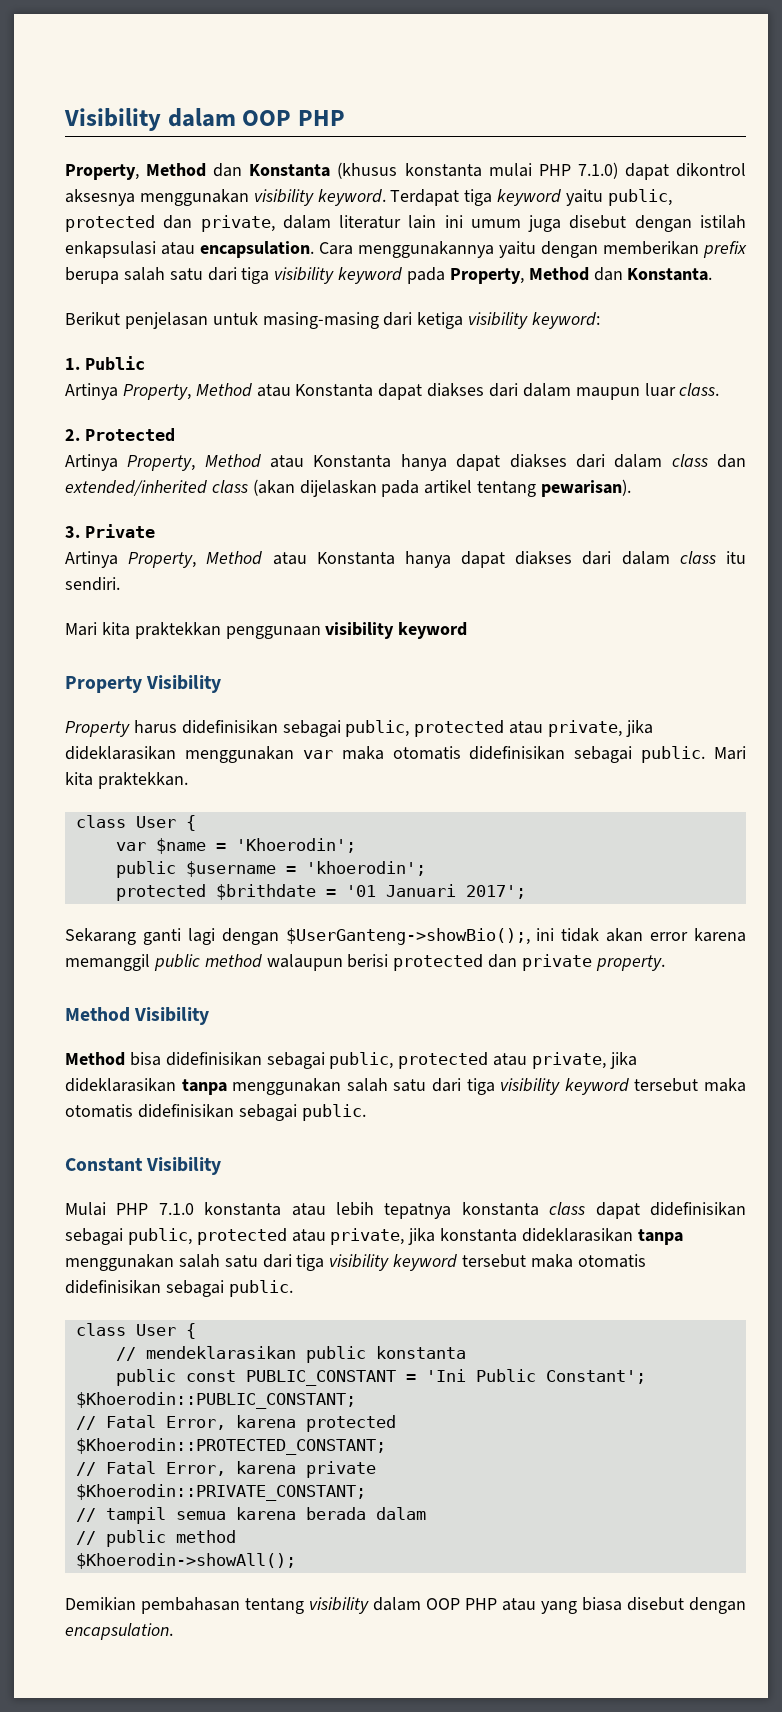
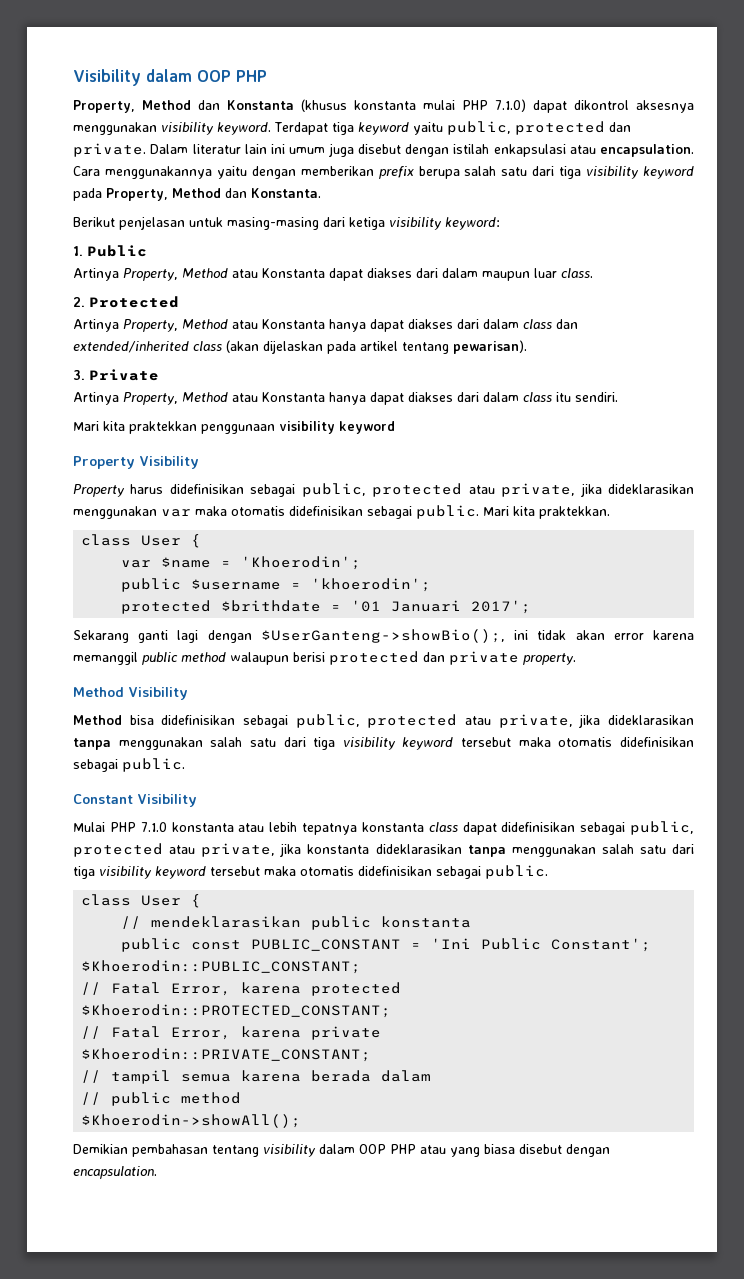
[200,215,331,232] private, dalam -> [73,143,189,157] private. Dalam

